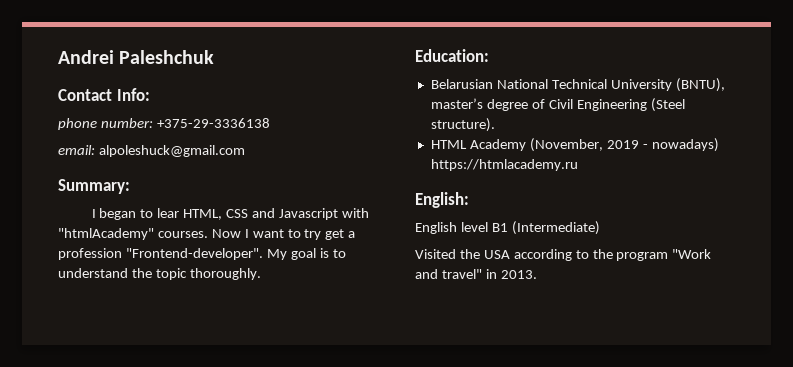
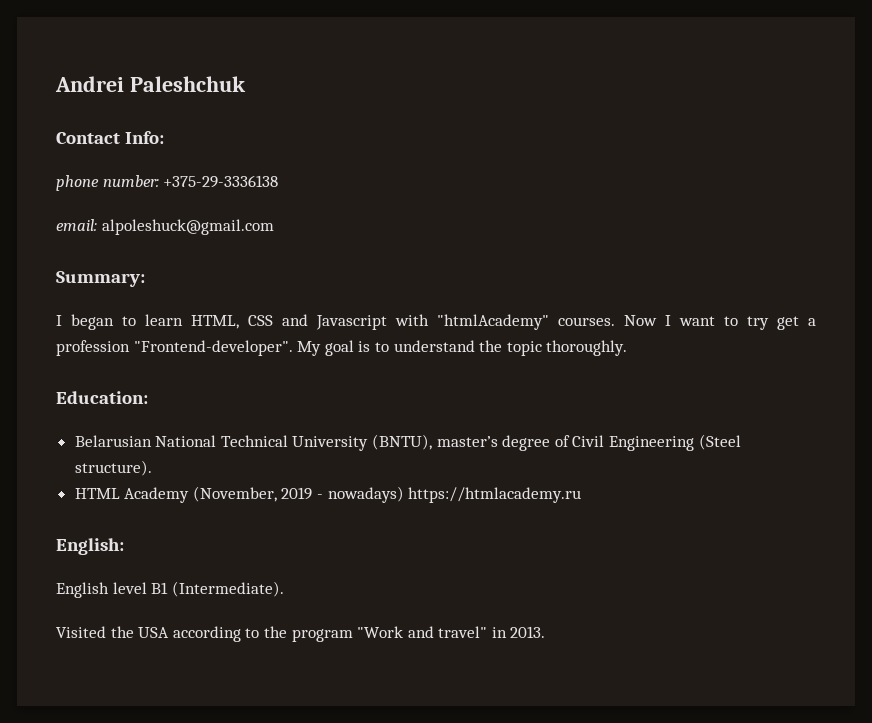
[157,208,180,218] lear -> [145,314,183,326] learn
[511,221,600,235] (Intermediate) -> [171,581,284,597] (Intermediate).

